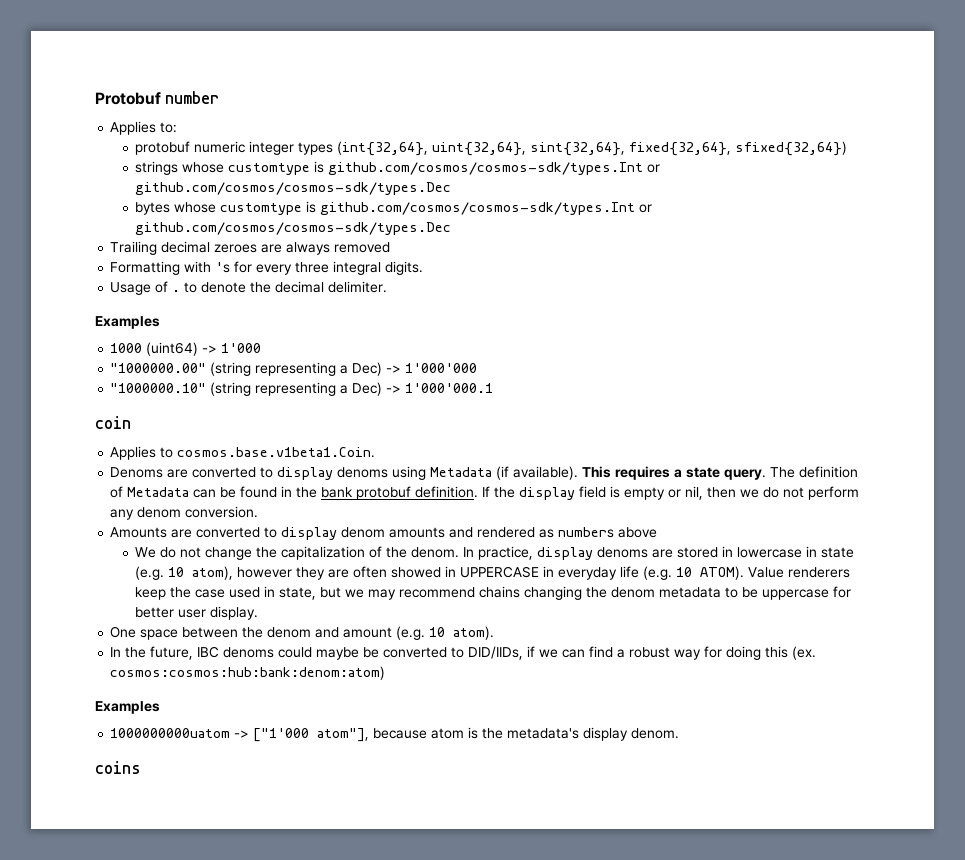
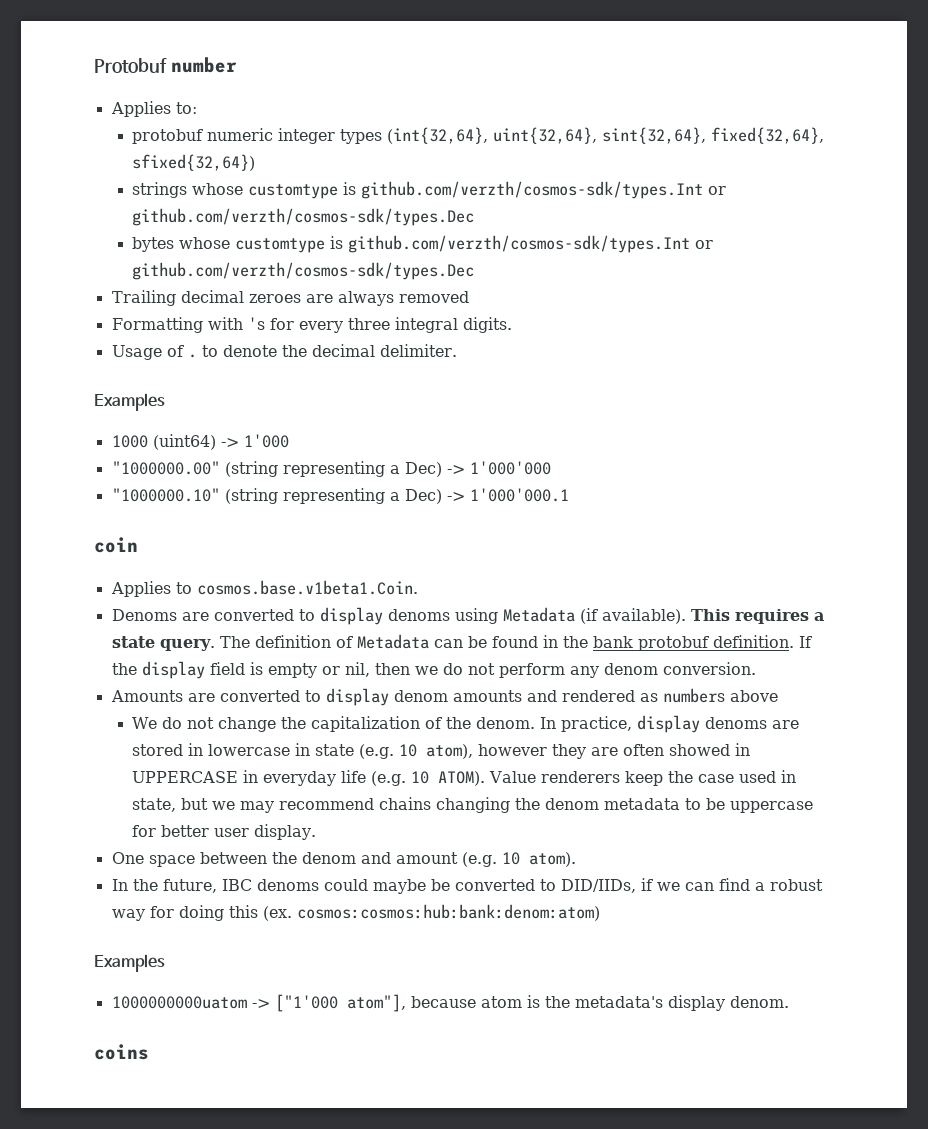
[328,162,661,175] [135,182,452,195] github.com/cosmos/cosmos-sdk/types.Int or github.com/cosmos/cosmos-sdk/types.Dec -> [361,181,727,199] [132,208,475,226] github.com/verzth/cosmos-sdk/types.Int or github.com/verzth/cosmos-sdk/types.Dec
[320,202,653,215] [135,222,452,235] github.com/cosmos/cosmos-sdk/types.Int or github.com/cosmos/cosmos-sdk/types.Dec -> [348,235,714,253] [132,262,475,280] github.com/verzth/cosmos-sdk/types.Int or github.com/verzth/cosmos-sdk/types.Dec

